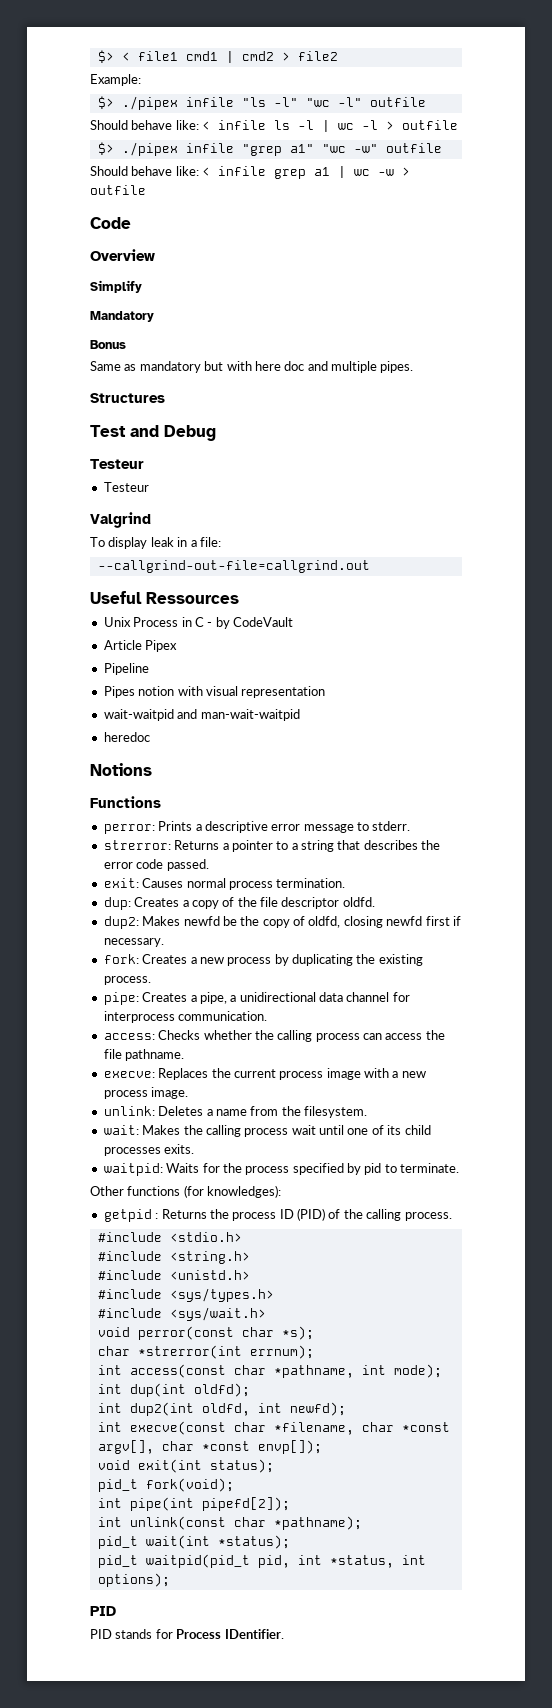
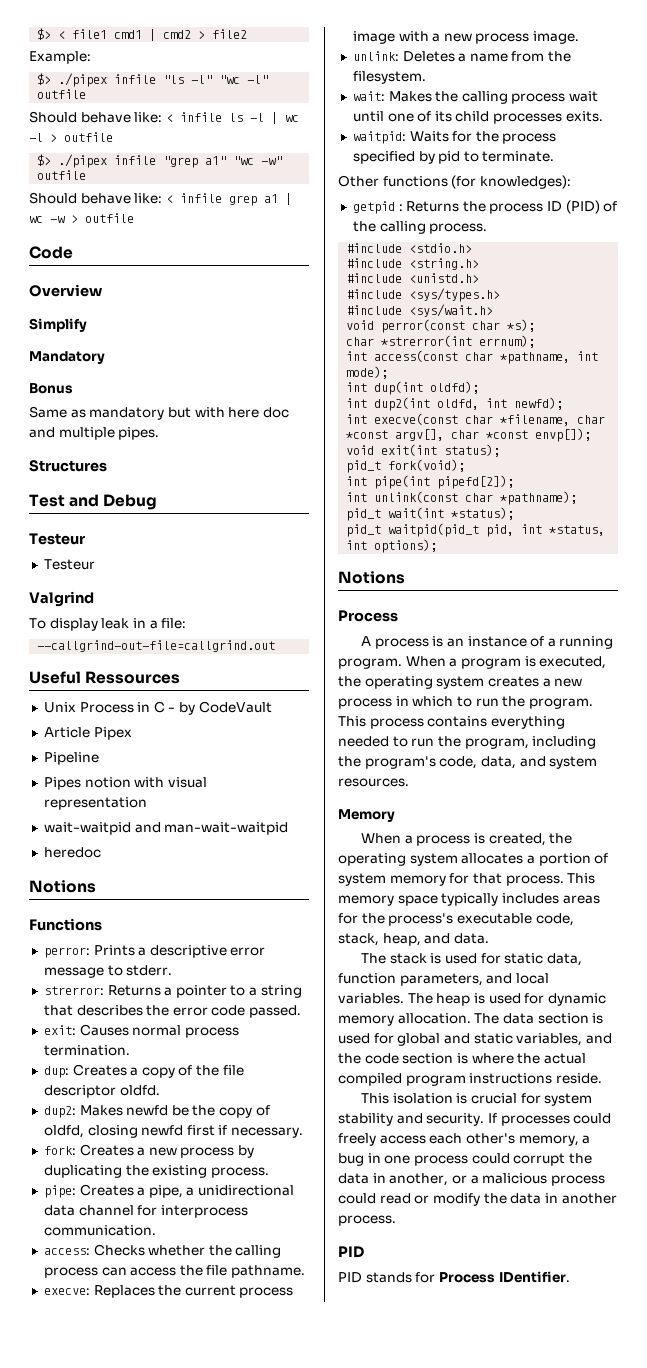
(170, 1580) none -> [338,571,405,584] [338,610,398,622] [360,636,614,649] [338,656,607,669] [338,676,583,689] [338,696,593,709] [338,716,565,729] [338,736,597,749] [338,756,598,769] [338,778,409,787] [338,809,395,822] [360,833,573,846] [338,853,609,866] [338,873,596,886] [338,893,600,906] [338,913,574,926] [338,933,489,946] [360,953,582,966] [338,973,549,986] [338,993,606,1006] [338,1013,604,1026] [338,1033,612,1046] [338,1053,586,1064] [338,1073,602,1086] [360,1093,593,1106] [338,1113,612,1126] [338,1133,591,1146] [338,1153,592,1166] [338,1173,605,1186] [338,1193,617,1206] [338,1215,396,1226] // Notions // Process // A process is an instance of a running program. When a program is executed, the operating system creates a new process in which to run the program. This process contains everything needed to run the program, including the program's code, data, and system resources. // Memory // When a process is created, the operating system allocates a portion of system memory for that process. This memory space typically includes areas for the process's executable code, stack, heap, and data. // The stack is used for static data, function parameters, and local variables. The heap is used for dynamic memory allocation. The data section is used for global and static variables, and the code section is where the actual compiled program instructions reside. // This isolation is crucial for system stability and security. If processes could freely access each other's memory, a bug in one process could corrupt the data in another, or a malicious process could read or modify the data in another process.

